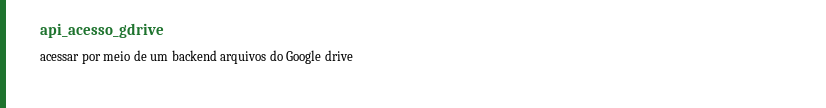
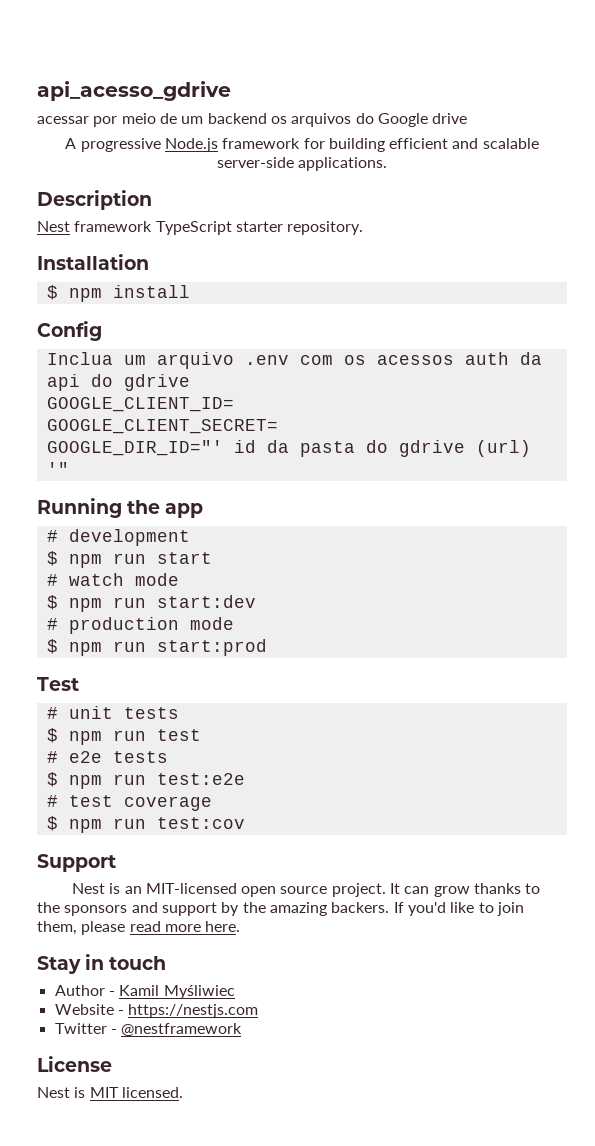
(217, 55) none -> [270,116,287,124] os
(353, 55) none -> [65,138,539,152] [216,157,388,171] [37,190,152,210] [37,221,364,235] [37,254,149,270] [46,285,190,302] [37,321,102,341] [46,352,542,369] [46,374,190,391] [46,397,234,412] [46,419,278,434] [46,440,531,457] [46,462,69,475] [37,498,204,518] [46,529,190,546] [46,551,212,568] [46,573,179,586] [46,595,256,612] [46,617,234,634] [46,639,267,656] [37,677,79,691] [46,706,179,719] [46,728,201,745] [46,751,168,763] [46,772,245,789] [46,795,212,811] [46,816,245,833] [37,854,116,872] [71,883,541,897] [37,902,524,916] [37,921,241,935] [37,954,167,974] [54,985,235,999] [54,1004,259,1018] [54,1023,243,1036] [37,1056,112,1072] [37,1087,183,1098] // A progressive Node.js framework for building efficient and scalable server-side applications. // Description // Nest framework TypeScript starter repository. // Installation // $ npm install // Config // Inclua um arquivo .env com os acessos auth da api do gdrive // GOOGLE_CLIENT_ID= // GOOGLE_CLIENT_SECRET= // GOOGLE_DIR_ID="' id da pasta do gdrive (url) '" // Running the app // # development // $ npm run start // # watch mode // $ npm run start:dev // # production mode // $ npm run start:prod // Test // # unit tests // $ npm run test // # e2e tests // $ npm run test:e2e // # test coverage // $ npm run test:cov // Support // Nest is an MIT-licensed open source project. It can grow thanks to the sponsors and support by the amazing backers. If you'd like to join them, please read more here. // Stay in touch // Author - Kamil Myśliwiec // Website - https://nestjs.com // Twitter - @nestframework // License // Nest is MIT licensed.

